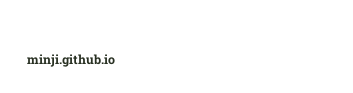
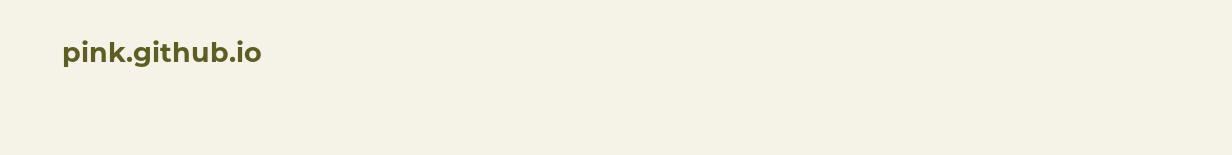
[27,54,115,67] minji.github.io -> [62,40,262,67] pink.github.io

